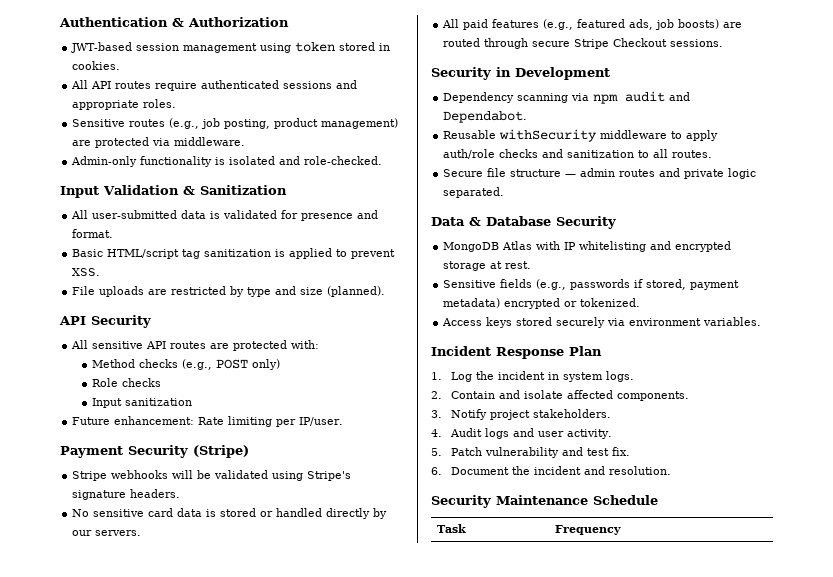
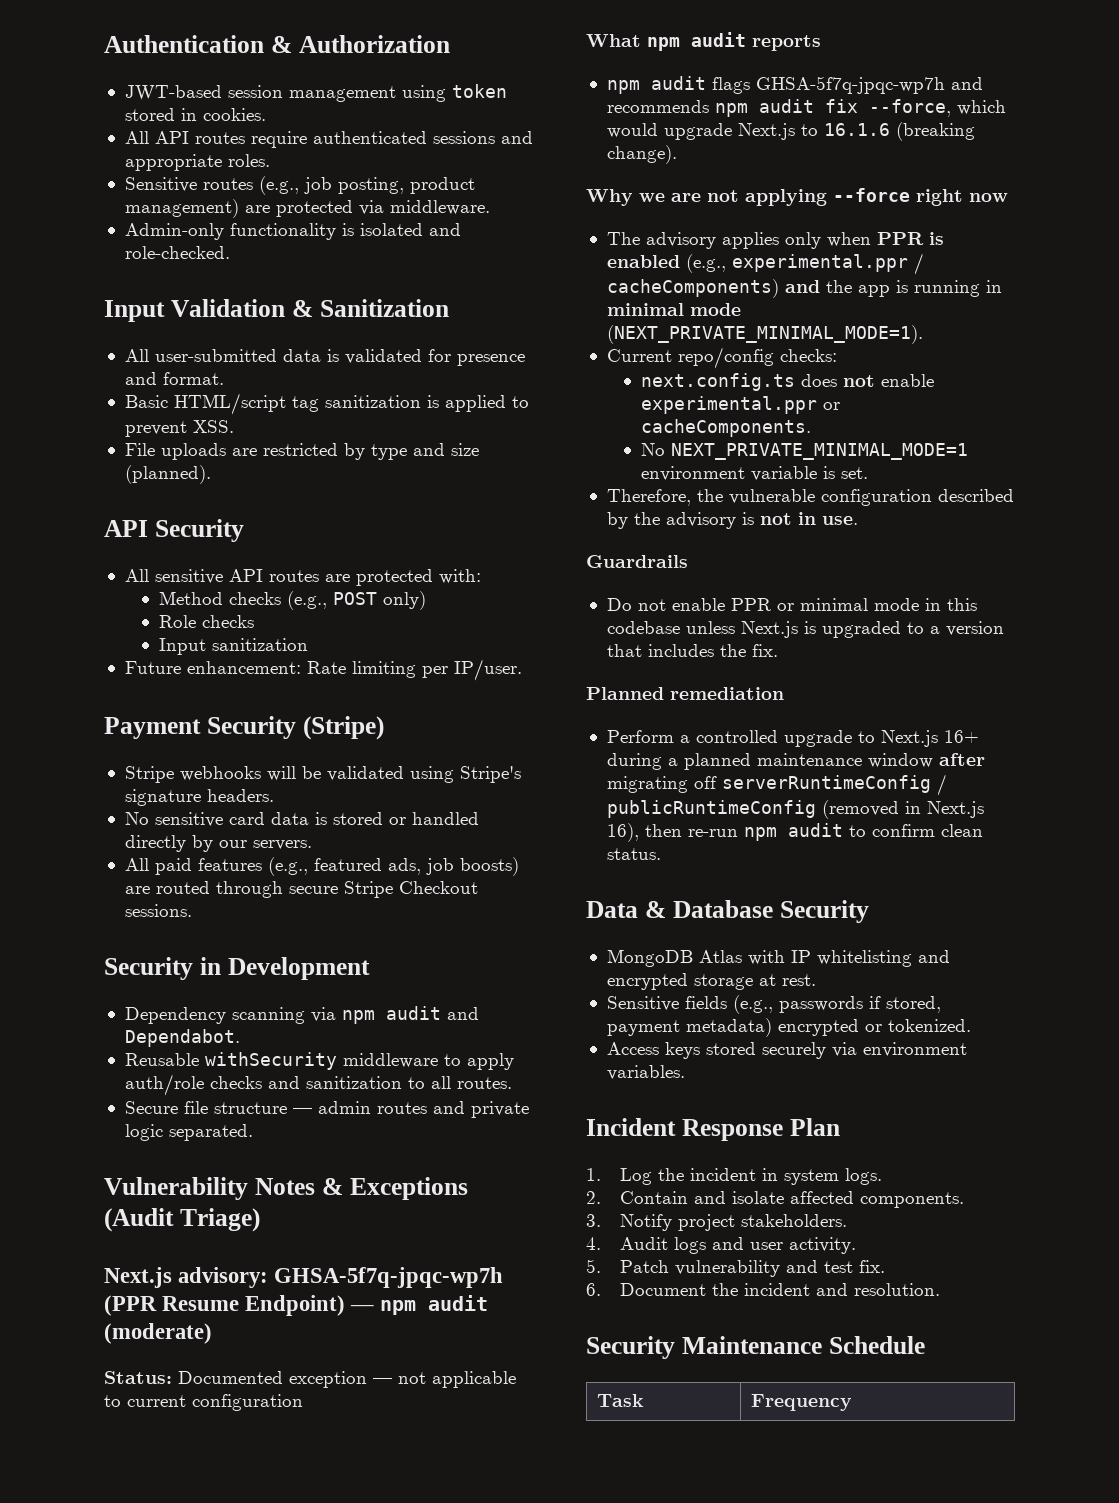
(505, 192) none -> [104,1177,468,1200] [104,1208,260,1232] [104,1267,504,1288] [104,1295,489,1316] [104,1323,212,1344] [104,1371,516,1388] [104,1394,303,1411] [586,32,821,51] [606,76,983,94] [606,99,1006,117] [606,122,975,141] [606,145,677,164] [586,188,1008,206] [606,232,944,249] [606,253,924,275] [606,279,1002,298] [606,303,741,316] [606,325,923,344] [606,347,837,369] [641,373,935,391] [641,396,841,414] [641,419,812,437] [641,443,969,460] [641,466,869,481] [606,489,1014,506] [606,512,858,529] [586,555,688,568] [606,598,977,611] [606,621,1004,638] [606,644,778,657] [586,687,784,700] [606,730,979,747] [606,753,985,770] [606,774,947,796] [606,800,984,819] [606,823,983,842] [606,848,661,860] // Vulnerability Notes & Exceptions (Audit Triage) // Next.js advisory: GHSA-5f7q-jpqc-wp7h (PPR Resume Endpoint) — npm audit (moderate) // Status: Documented exception — not applicable to current configuration // What npm audit reports // npm audit flags GHSA-5f7q-jpqc-wp7h and recommends npm audit fix --force, which would upgrade Next.js to 16.1.6 (breaking change). // Why we are not applying --force right now // The advisory applies only when PPR is enabled (e.g., experimental.ppr / cacheComponents) and the app is running in minimal mode (NEXT_PRIVATE_MINIMAL_MODE=1). // Current repo/config checks: // next.config.ts does not enable experimental.ppr or cacheComponents. // No NEXT_PRIVATE_MINIMAL_MODE=1 environment variable is set. // Therefore, the vulnerable configuration described by the advisory is not in use. // Guardrails // Do not enable PPR or minimal mode in this codebase unless Next.js is upgraded to a version that includes the fix. // Planned remediation // Perform a controlled upgrade to Next.js 16+ during a planned maintenance window after migrating off serverRuntimeConfig / publicRuntimeConfig (removed in Next.js 16), then re-run npm audit to confirm clean status.

